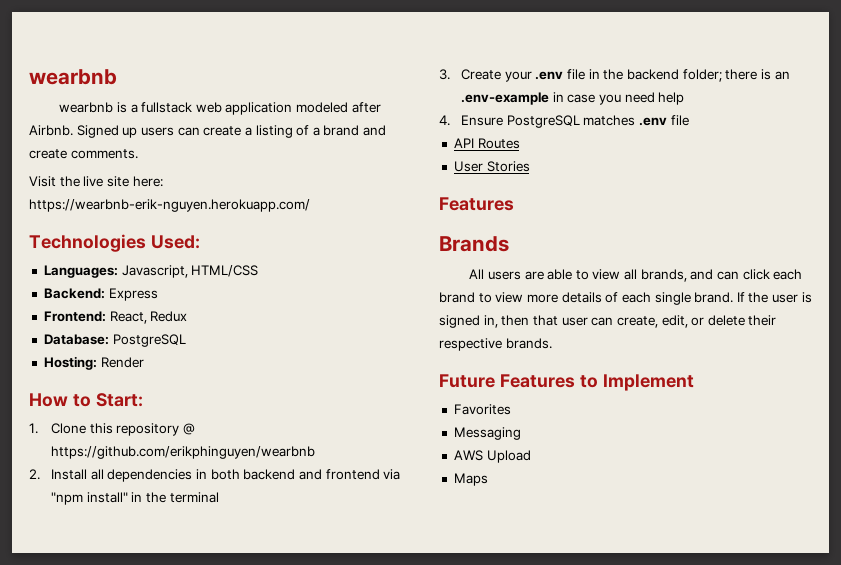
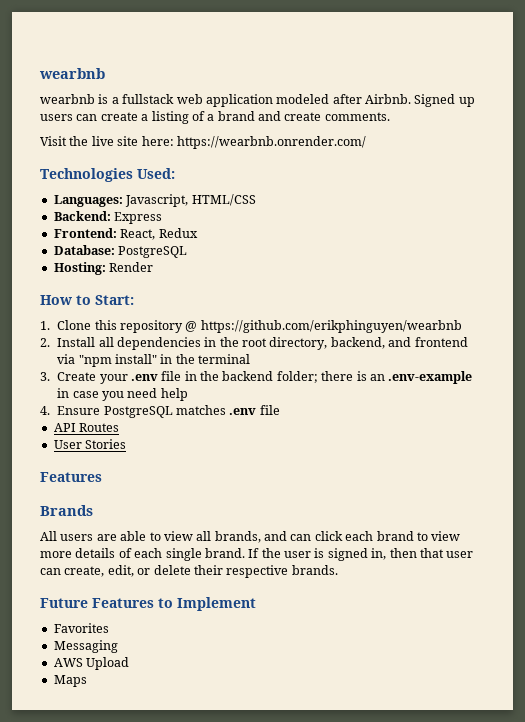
[29,199,310,212] https://wearbnb-erik-nguyen.herokuapp.com/ -> [176,136,366,149] https://wearbnb.onrender.com/
[210,469,296,480] both backend -> [219,337,385,350] the root directory, backend,

